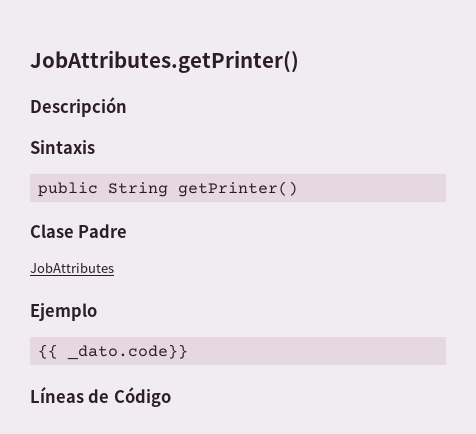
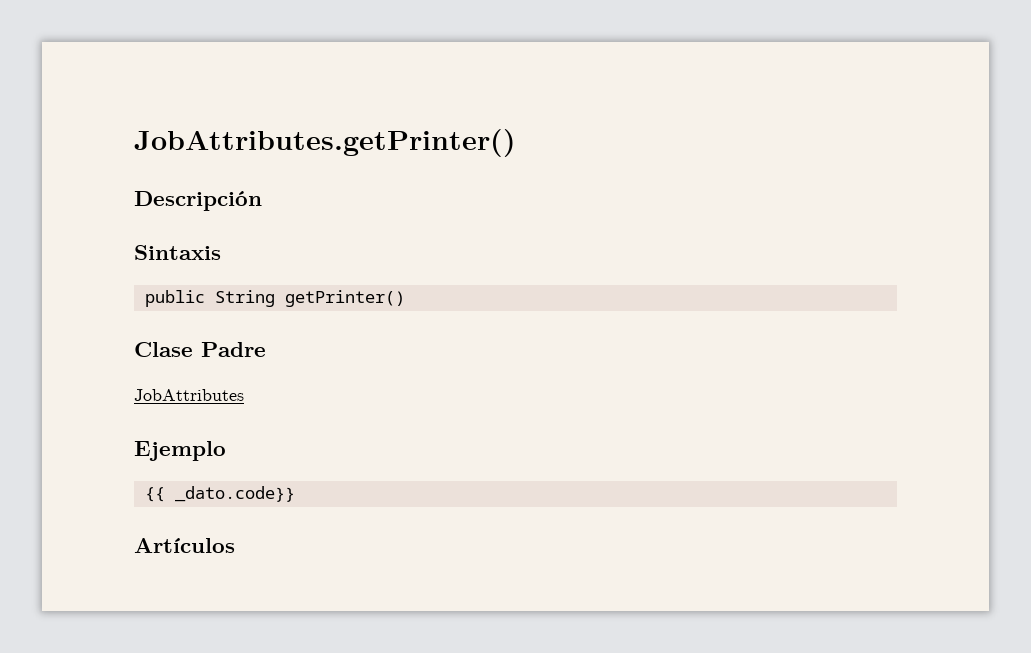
[30,387,171,407] Líneas de Código -> [134,538,235,553] Artículos

